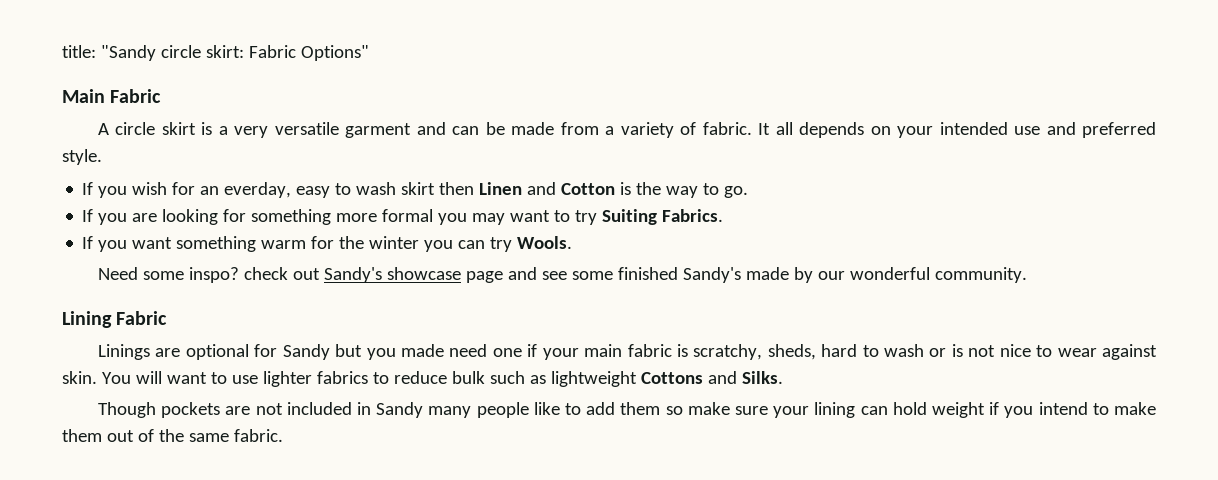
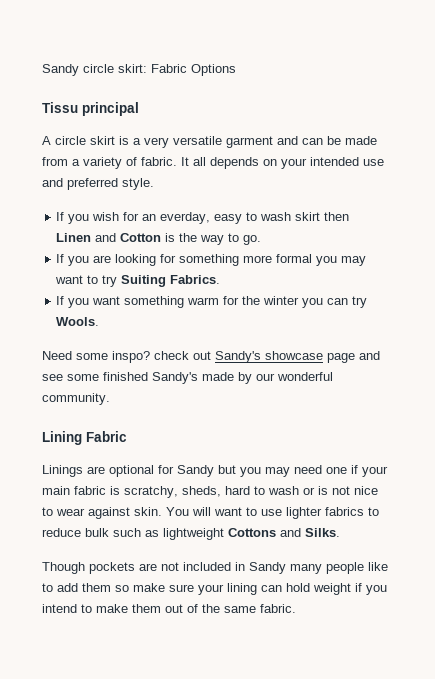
[62,45,156,61] title: "Sandy -> [42,64,79,76] Sandy
[300,45,369,61] [62,89,162,103] Options" // Main Fabric -> [191,64,236,76] [42,102,139,116] Options // Tissu principal
[400,344,444,357] made -> [265,467,290,477] may

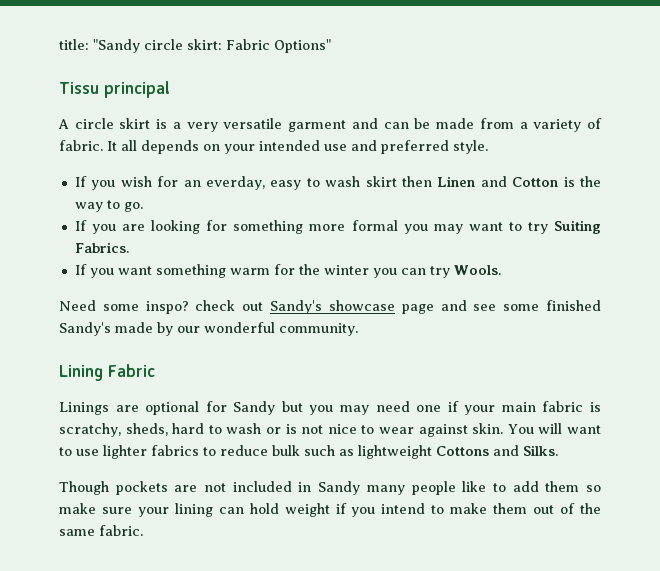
[42,64,79,76] Sandy -> [59,39,140,53] title: "Sandy
[191,64,236,76] Options -> [274,39,331,53] Options"

